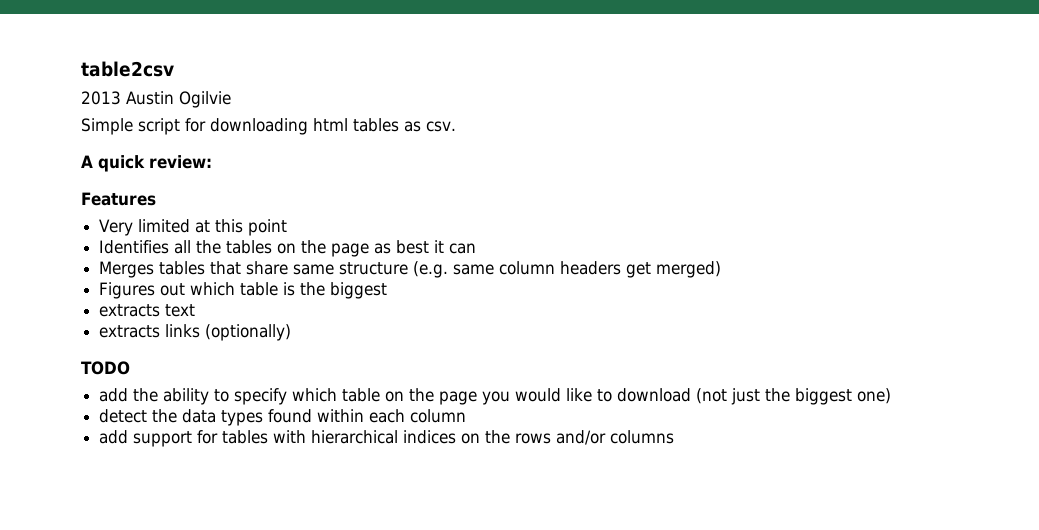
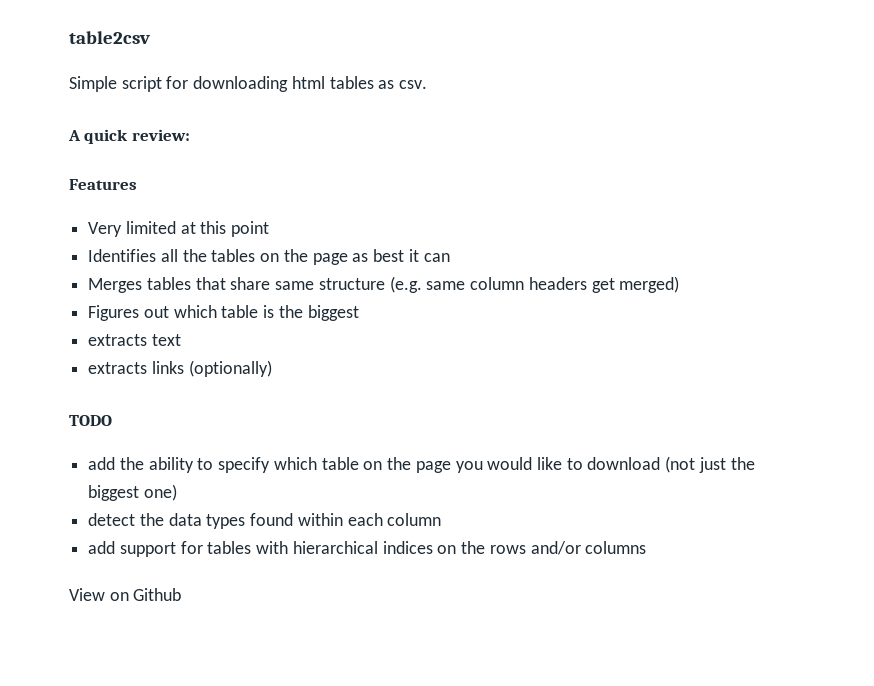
[81,91,231,108] // 2013 Austin Ogilvie -> (150, 37) none
(675, 437) none -> [69,588,182,601] // View on Github

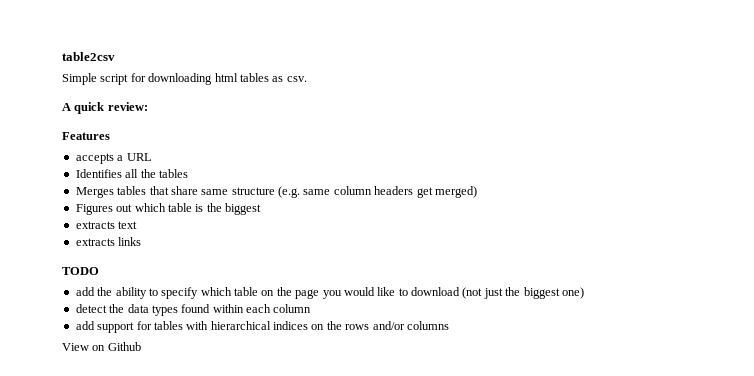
[88,221,270,237] Very limited at this point -> [75,153,152,164] accepts a URL
[260,249,450,265] on the page as best it can -> (188, 173) none
[188,360,272,377] (optionally) -> (142, 241) none

